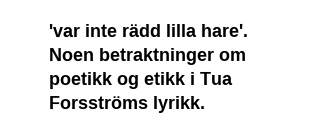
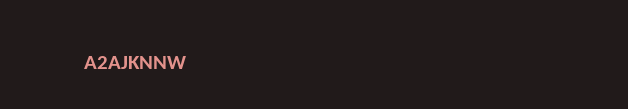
[48,23,248,38] [48,47,246,66] [49,71,234,90] [49,95,206,114] 'var inte rädd lilla hare'. Noen betraktninger om poetikk og etikk i Tua Forsströms lyrikk. -> [84,56,186,69] A2AJKNNW

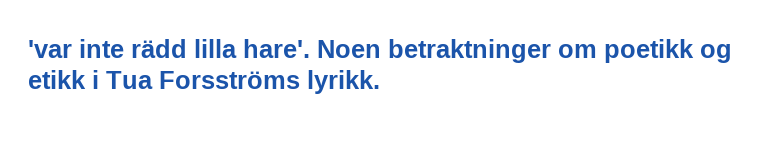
[84,56,186,69] A2AJKNNW -> [28,39,732,63] [28,70,380,94] 'var inte rädd lilla hare'. Noen betraktninger om poetikk og etikk i Tua Forsströms lyrikk.

